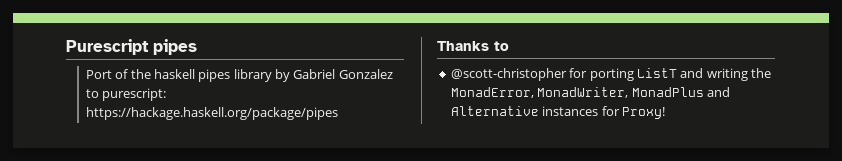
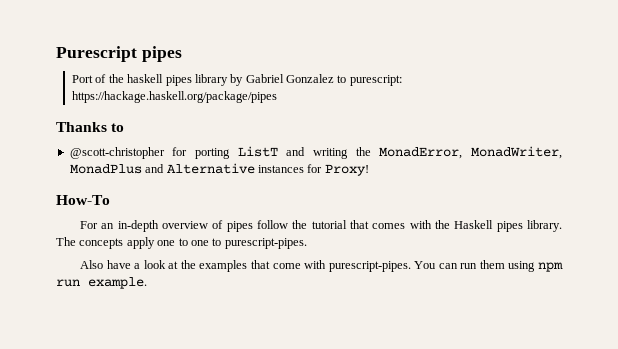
(665, 113) none -> [56,195,110,205] [80,220,562,232] [56,237,307,249] [80,260,563,272] [56,277,147,289] // How-To // For an in-depth overview of pipes follow the tutorial that comes with the Haskell pipes library. The concepts apply one to one to purescript-pipes. // Also have a look at the examples that come with purescript-pipes. You can run them using npm run example.

